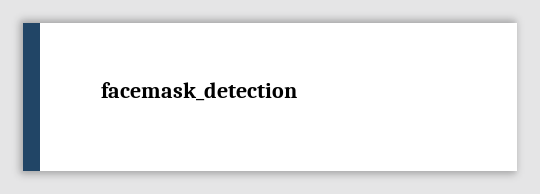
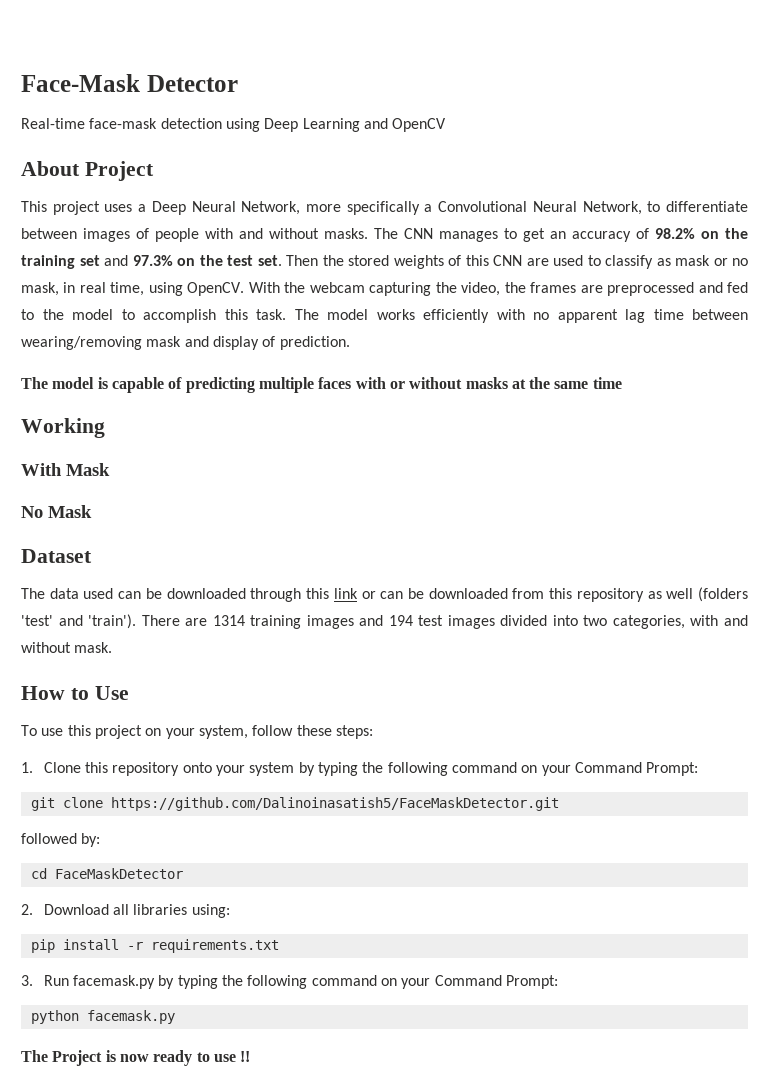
[101,82,297,101] facemask_detection -> [21,74,238,92] [21,118,447,132] [21,161,154,181] [21,201,748,215] [21,228,748,242] [21,255,748,269] [21,282,749,296] [21,309,748,323] [21,336,350,350] [21,377,622,393] [21,418,105,438] [21,463,110,476] [21,505,92,518] [21,549,92,563] [21,587,748,602] [21,614,748,629] [21,642,113,653] [21,686,129,700] [21,725,373,739] [21,762,699,776] [30,797,559,811] [21,833,101,847] [30,868,183,879] [21,904,230,918] [30,939,279,953] [21,975,558,989] [30,1010,175,1024] [21,1050,251,1066] Face-Mask Detector // Real-time face-mask detection using Deep Learning and OpenCV // About Project // This project uses a Deep Neural Network, more specifically a Convolutional Neural Network, to differentiate between images of people with and without masks. The CNN manages to get an accuracy of 98.2% on the training set and 97.3% on the test set. Then the stored weights of this CNN are used to classify as mask or no mask, in real time, using OpenCV. With the webcam capturing the video, the frames are preprocessed and fed to the model to accomplish this task. The model works efficiently with no apparent lag time between wearing/removing mask and display of prediction. // The model is capable of predicting multiple faces with or without masks at the same time // Working // With Mask // No Mask // Dataset // The data used can be downloaded through this link or can be downloaded from this repository as well (folders 'test' and 'train'). There are 1314 training images and 194 test images divided into two categories, with and without mask. // How to Use // To use this project on your system, follow these steps: // 1. Clone this repository onto your system by typing the following command on your Command Prompt: // git clone https://github.com/Dalinoinasatish5/FaceMaskDetector.git // followed by: // cd FaceMaskDetector // 2. Download all libraries using: // pip install -r requirements.txt // 3. Run facemask.py by typing the following command on your Command Prompt: // python facemask.py // The Project is now ready to use !!

